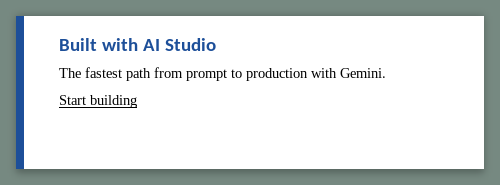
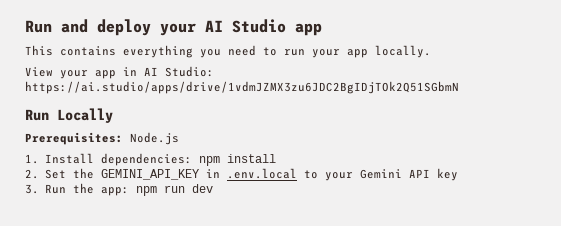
[59,38,216,51] [59,67,386,81] [59,95,137,108] Built with AI Studio // The fastest path from prompt to production with Gemini. // Start building -> [25,19,322,36] [25,45,431,58] [25,66,214,79] [25,81,459,94] [25,108,113,123] [25,132,179,145] [25,153,276,166] [25,168,458,181] [25,183,213,196] Run and deploy your AI Studio app // This contains everything you need to run your app locally. // View your app in AI Studio: https://ai.studio/apps/drive/1vdmJZMX3zu6JDC2BgIDjTOk2Q51SGbmN // Run Locally // Prerequisites: Node.js // 1. Install dependencies: npm install // 2. Set the GEMINI_API_KEY in .env.local to your Gemini API key // 3. Run the app: npm run dev

